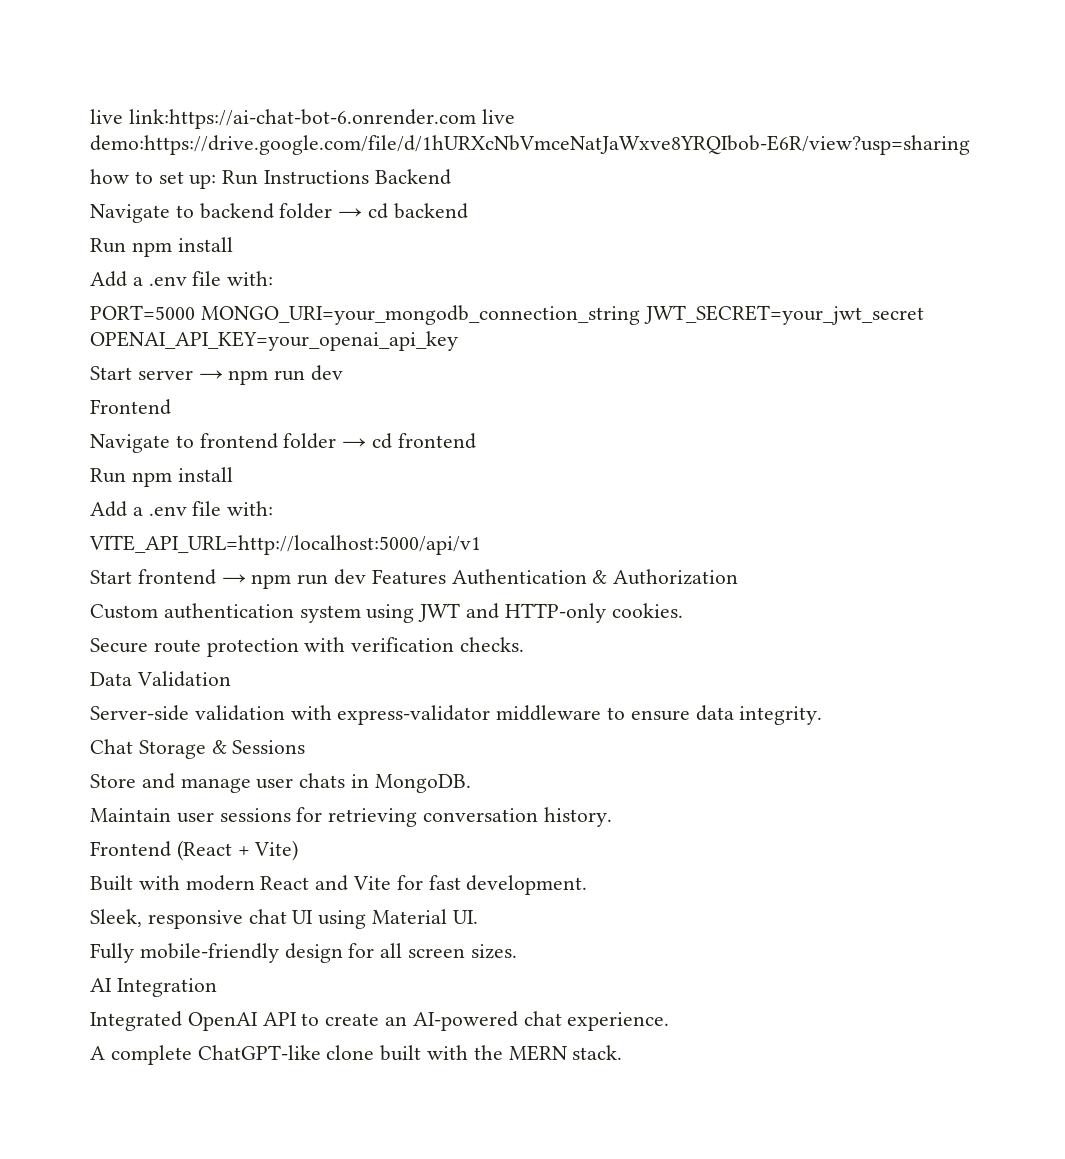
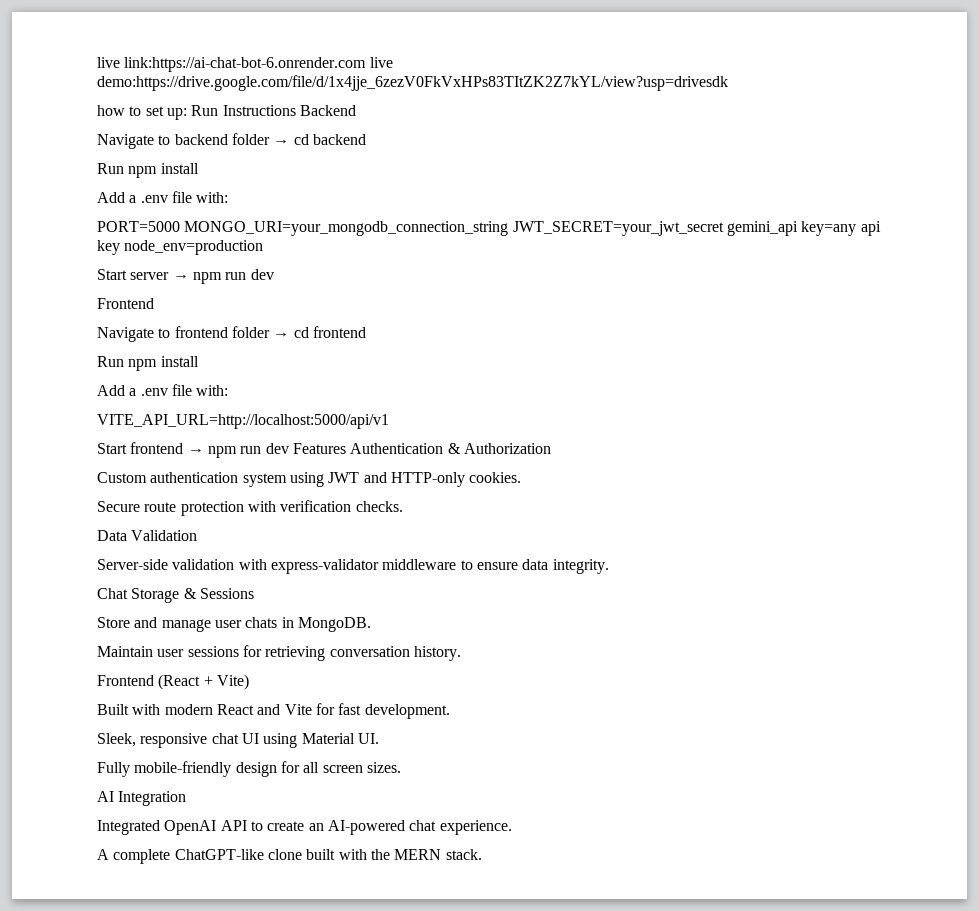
[90,135,970,155] demo:https://drive.google.com/file/d/1hURXcNbVmceNatJaWxve8YRQIbob-E6R/view?usp=sharing -> [97,75,728,91] demo:https://drive.google.com/file/d/1x4jje_6zezV0FkVxHPs83TItZK2Z7kYL/view?usp=drivesdk
[90,331,458,351] OPENAI_API_KEY=your_openai_api_key -> [726,221,881,236] [97,240,264,255] gemini_api key=any api key node_env=production

